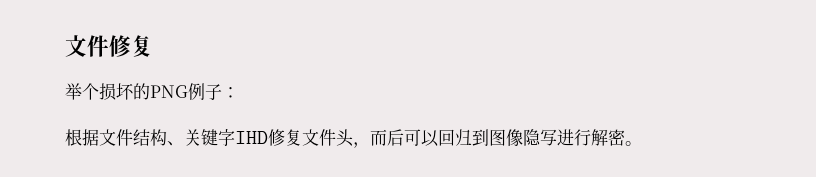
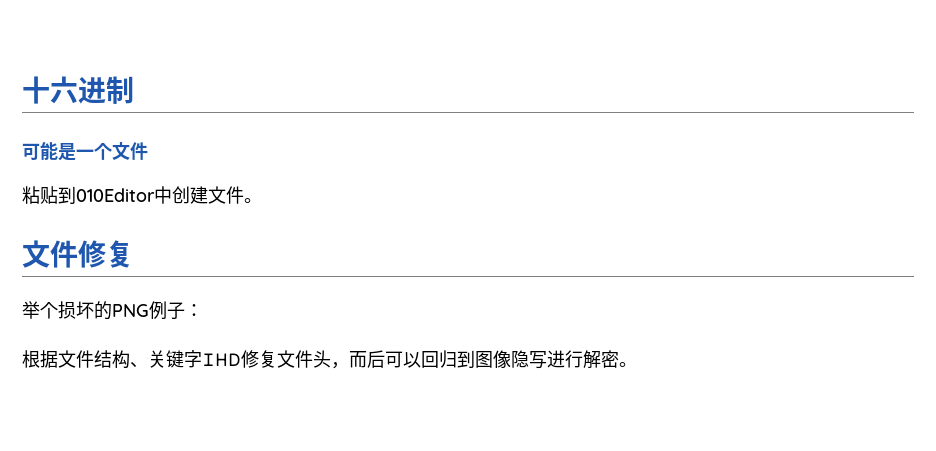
(65, 46) none -> [22,76,134,104] [22,142,148,161] [22,186,262,204] 十六进制 // 可能是一个文件 // 粘贴到010Editor中创建文件。 //

